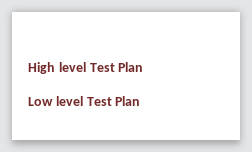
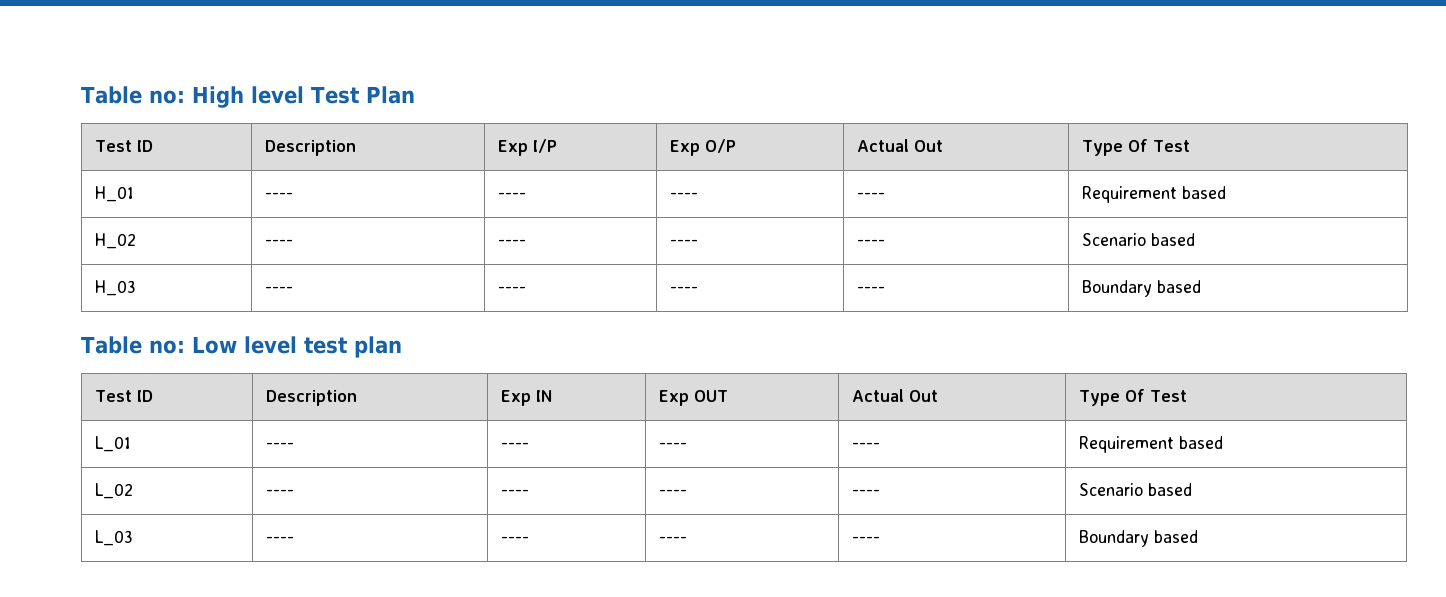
(28, 68) none -> [81,86,185,104] Table no:
[28,96,141,106] // Low level Test Plan -> [94,140,153,152] [264,140,356,156] [497,139,557,156] [669,139,736,156] [856,139,943,152] [1081,139,1190,156] [94,186,134,202] [264,192,293,199] [497,192,526,199] [669,192,698,199] [856,192,885,199] [1081,186,1226,203] [94,233,136,249] [264,239,293,246] [497,239,526,246] [669,239,698,246] [856,239,885,246] [1081,233,1195,246] [94,280,136,296] [264,286,293,293] [497,286,526,293] [669,286,698,293] [856,286,885,293] [1081,280,1201,297] [81,336,402,358] [94,390,153,402] [265,390,357,406] [500,390,552,406] [658,390,728,406] [851,389,938,402] [1078,389,1187,406] [94,436,131,452] [265,442,294,449] [500,442,529,449] [658,442,687,449] [851,442,880,449] [1078,436,1223,453] [94,483,133,499] [265,489,294,496] [500,489,529,496] [658,489,687,496] [851,489,880,496] [1078,483,1192,496] [94,530,133,546] [265,536,294,543] [500,536,529,543] [658,536,687,543] [851,536,880,543] [1078,530,1198,547] // Test ID | Description | Exp I/P | Exp O/P | Actual Out | Type Of Test // H_01 | ---- | ---- | ---- | ---- | Requirement based // H_02 | ---- | ---- | ---- | ---- | Scenario based // H_03 | ---- | ---- | ---- | ---- | Boundary based // Table no: Low level test plan // Test ID | Description | Exp IN | Exp OUT | Actual Out | Type Of Test // L_01 | ---- | ---- | ---- | ---- | Requirement based // L_02 | ---- | ---- | ---- | ---- | Scenario based // L_03 | ---- | ---- | ---- | ---- | Boundary based

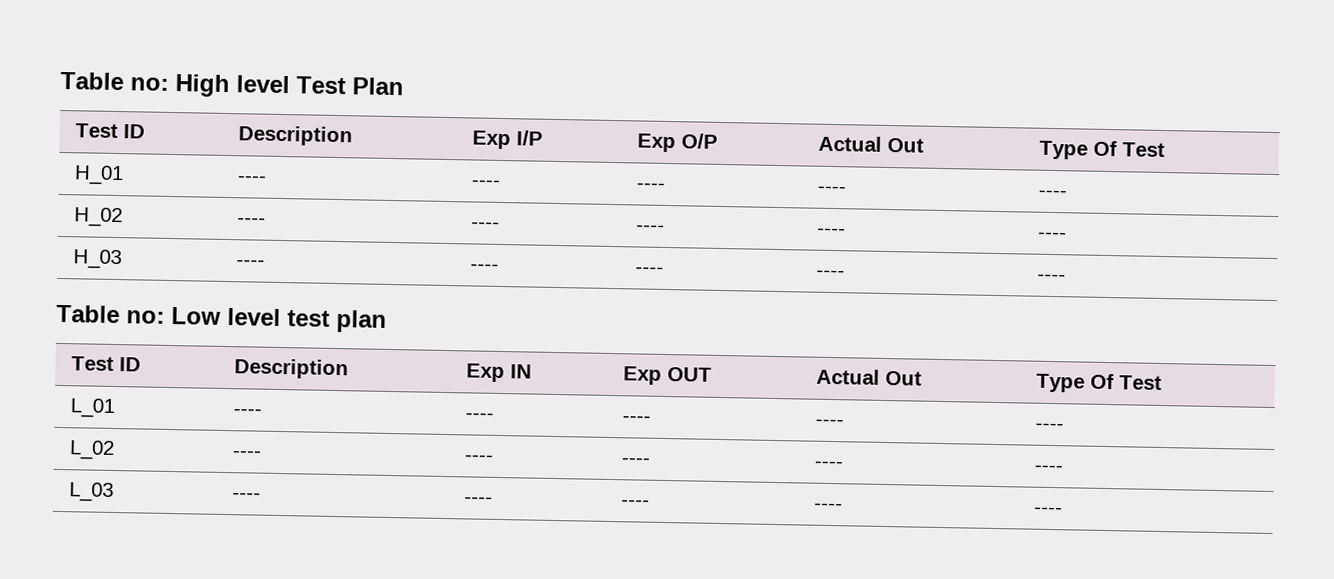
[1081,186,1226,203] Requirement based -> [1038,189,1068,198] ----
[1081,233,1195,246] Scenario based -> [1037,231,1068,240] ----
[1081,280,1201,297] Boundary based -> [1037,273,1067,282] ----
[1078,436,1223,453] Requirement based -> [1035,422,1065,431] ----
[1078,483,1192,496] Scenario based -> [1034,464,1064,473] ----
[1078,530,1198,547] Boundary based -> [1033,506,1064,515] ----

